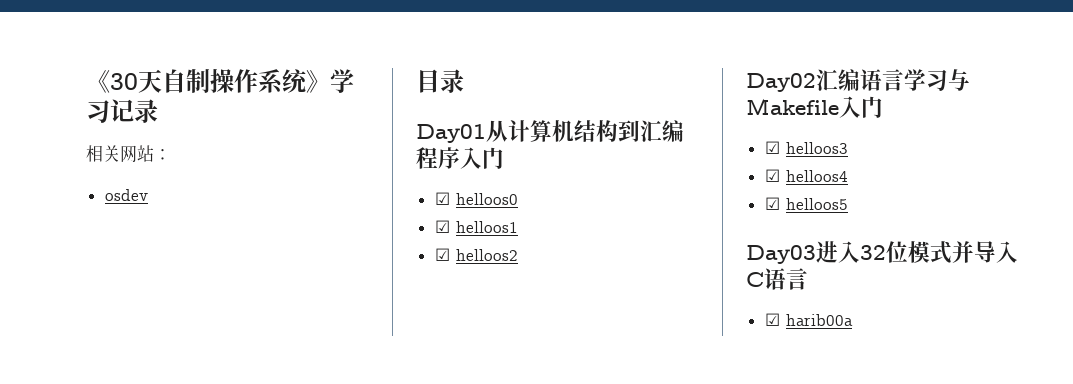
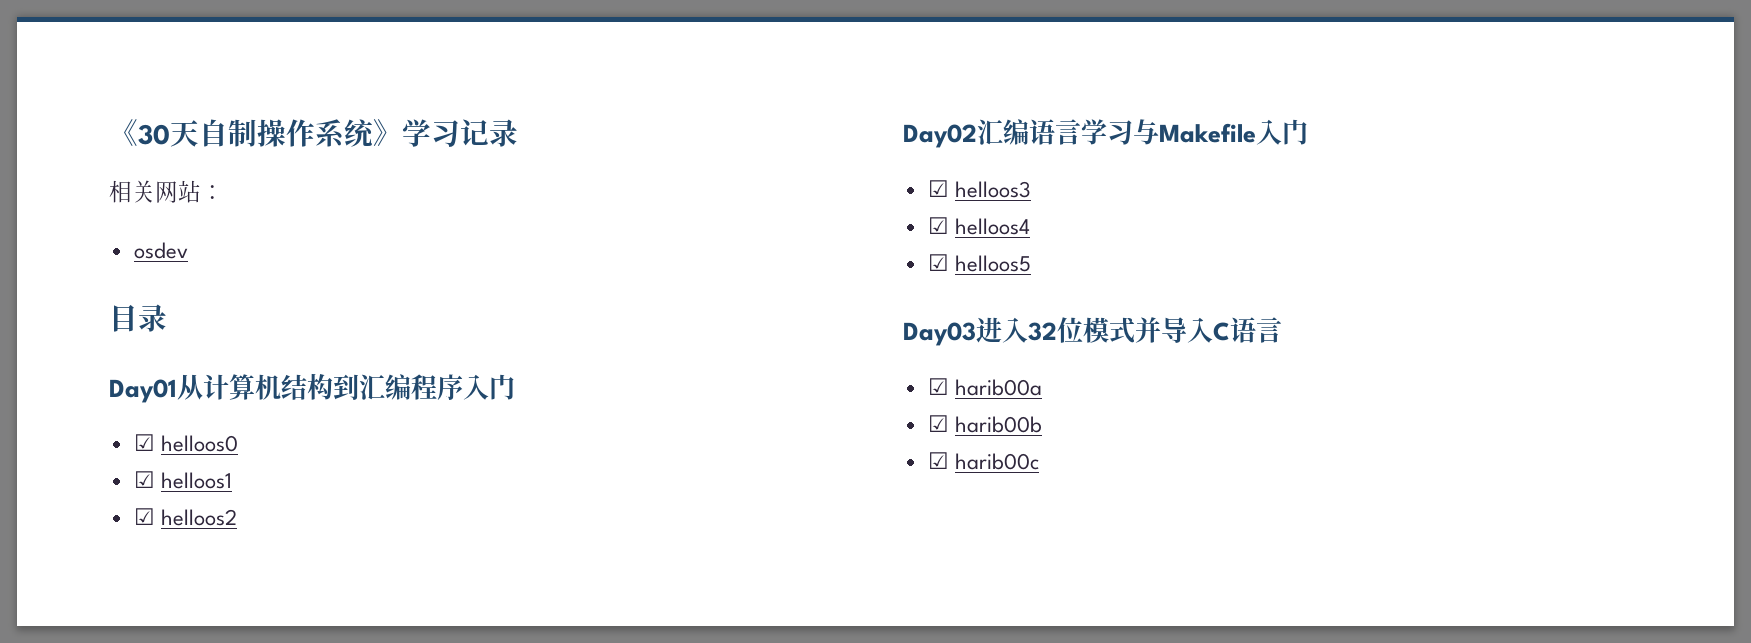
(853, 320) none -> [927,415,1042,433] [927,452,1039,470] // ☑ harib00b // ☑ harib00c

